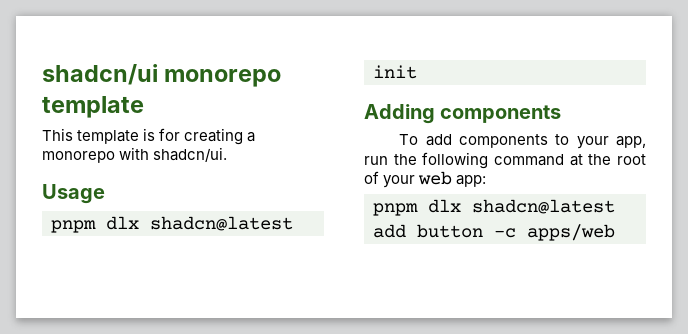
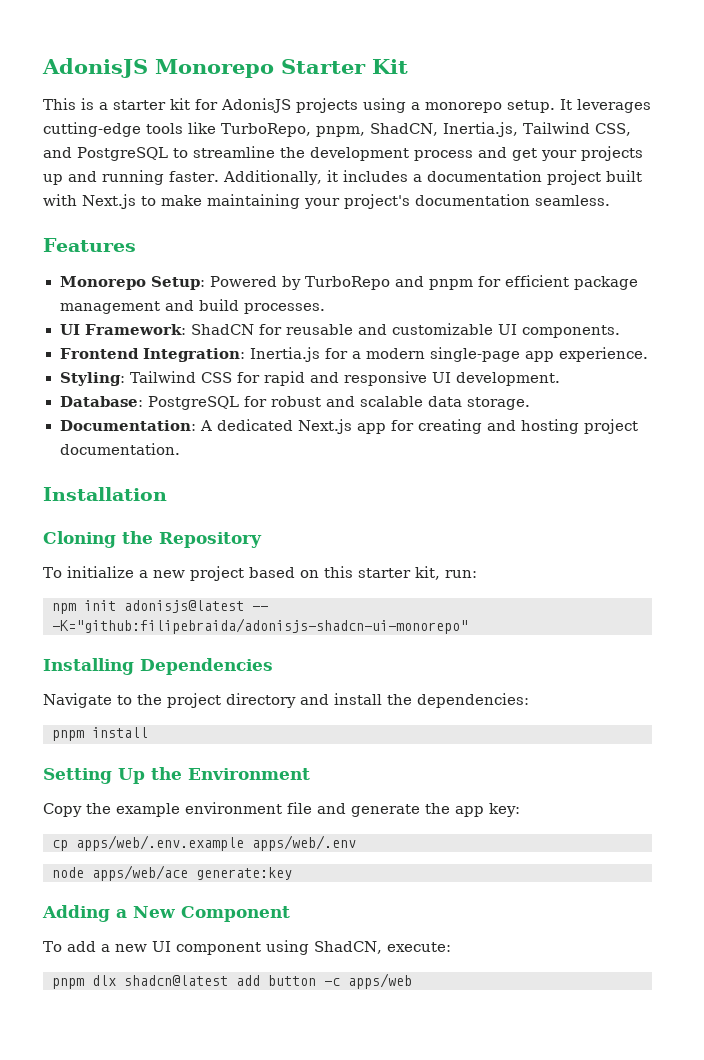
[42,64,282,87] [42,96,144,118] [42,128,256,145] [42,147,228,163] [42,184,105,204] [51,216,293,233] [373,65,417,79] [364,104,562,124] [399,134,646,149] [364,152,646,169] [364,171,487,188] shadcn/ui monorepo template // This template is for creating a monorepo with shadcn/ui. // Usage // pnpm dlx shadcn@latest init // Adding components // To add components to your app, run the following command at the root of your web app: -> [42,58,408,78] [43,98,651,113] [43,122,631,137] [43,146,643,161] [43,170,642,185] [43,194,610,209] [43,238,136,252] [59,275,638,290] [59,299,325,314] [59,323,620,338] [59,347,648,362] [59,371,561,386] [59,396,530,410] [59,419,638,434] [59,443,180,455] [43,487,167,501] [43,531,262,548] [43,566,477,581] [52,600,268,614] [52,618,468,634] [43,658,273,675] [43,693,529,708] [52,727,148,741] [43,767,310,784] [43,802,520,817] [52,835,356,851] [52,865,292,881] [42,905,290,922] [43,940,451,955] AdonisJS Monorepo Starter Kit // This is a starter kit for AdonisJS projects using a monorepo setup. It leverages cutting-edge tools like TurboRepo, pnpm, ShadCN, Inertia.js, Tailwind CSS, and PostgreSQL to streamline the development process and get your projects up and running faster. Additionally, it includes a documentation project built with Next.js to make maintaining your project's documentation seamless. // Features // Monorepo Setup: Powered by TurboRepo and pnpm for efficient package management and build processes. // UI Framework: ShadCN for reusable and customizable UI components. // Frontend Integration: Inertia.js for a modern single-page app experience. // Styling: Tailwind CSS for rapid and responsive UI development. // Database: PostgreSQL for robust and scalable data storage. // Documentation: A dedicated Next.js app for creating and hosting project documentation. // Installation // Cloning the Repository // To initialize a new project based on this starter kit, run: // npm init adonisjs@latest -- -K="github:filipebraida/adonisjs-shadcn-ui-monorepo" // Installing Dependencies // Navigate to the project directory and install the dependencies: // pnpm install // Setting Up the Environment // Copy the example environment file and generate the app key: // cp apps/web/.env.example apps/web/.env // node apps/web/ace generate:key // Adding a New Component // To add a new UI component using ShadCN, execute:

